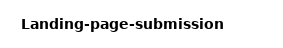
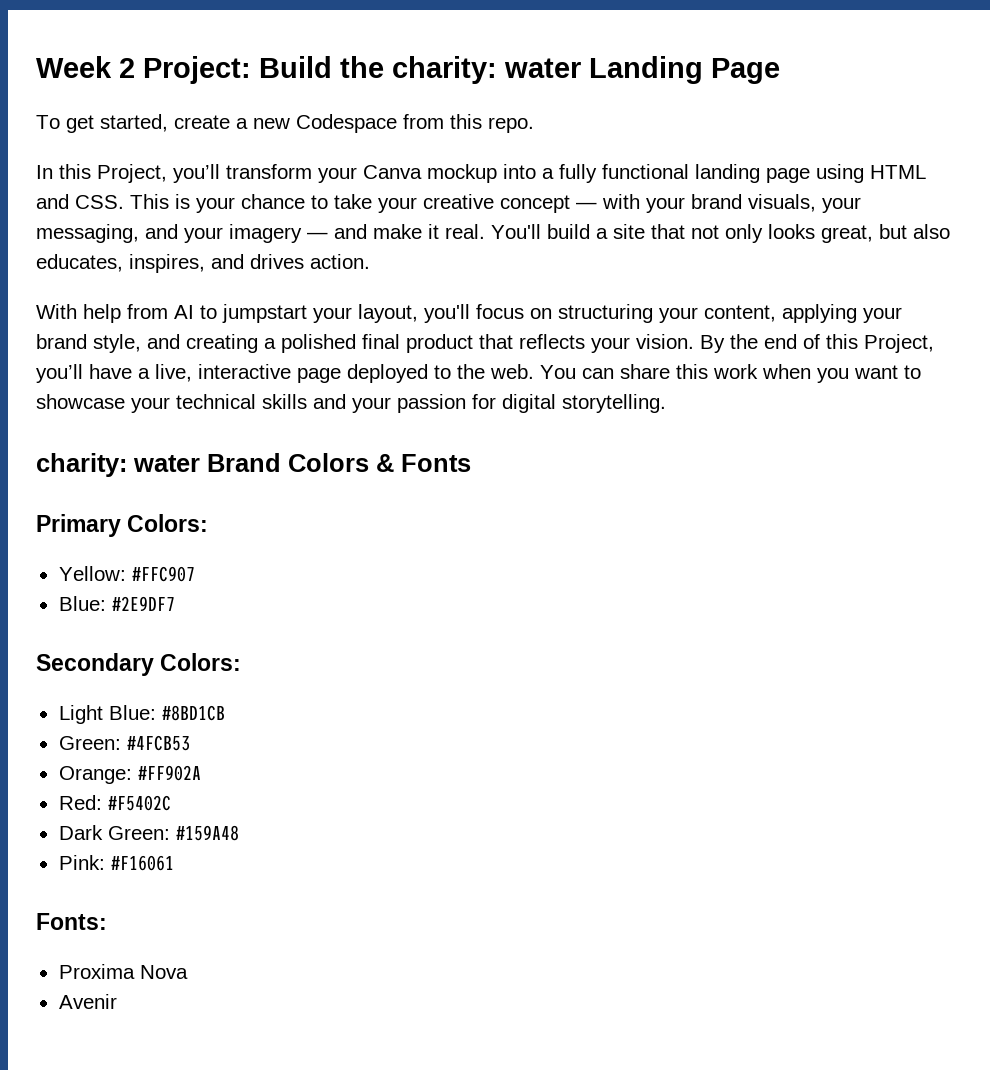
[21,18,224,32] Landing-page-submission -> [36,56,780,84] [36,114,534,133] [36,164,926,183] [36,194,861,213] [36,224,950,243] [36,254,370,273] [36,304,902,323] [36,334,934,353] [36,364,921,383] [36,394,666,413] [36,453,471,477] [36,514,209,537] [58,566,195,582] [58,596,175,611] [36,653,242,676] [58,705,225,724] [58,735,190,751] [58,765,201,784] [58,795,171,811] [58,825,239,841] [58,855,174,871] [36,913,107,930] [58,964,188,979] [58,994,117,1009] Week 2 Project: Build the charity: water Landing Page // To get started, create a new Codespace from this repo. // In this Project, you’ll transform your Canva mockup into a fully functional landing page using HTML and CSS. This is your chance to take your creative concept — with your brand visuals, your messaging, and your imagery — and make it real. You'll build a site that not only looks great, but also educates, inspires, and drives action. // With help from AI to jumpstart your layout, you'll focus on structuring your content, applying your brand style, and creating a polished final product that reflects your vision. By the end of this Project, you’ll have a live, interactive page deployed to the web. You can share this work when you want to showcase your technical skills and your passion for digital storytelling. // charity: water Brand Colors & Fonts // Primary Colors: // Yellow: #FFC907 // Blue: #2E9DF7 // Secondary Colors: // Light Blue: #8BD1CB // Green: #4FCB53 // Orange: #FF902A // Red: #F5402C // Dark Green: #159A48 // Pink: #F16061 // Fonts: // Proxima Nova // Avenir

